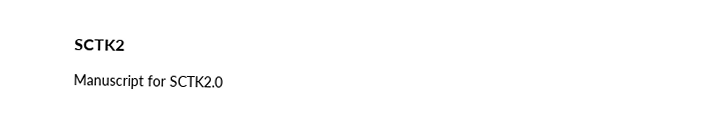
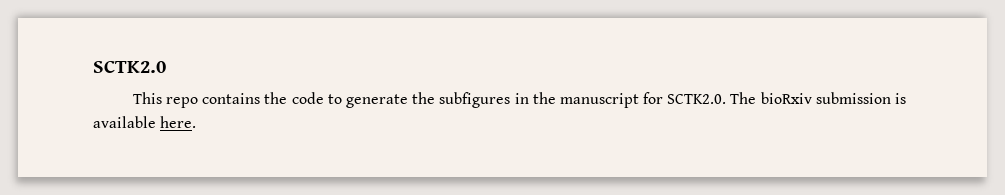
[74,39,125,51] [73,74,223,90] SCTK2 // Manuscript for SCTK2.0 -> [93,60,166,73] [132,92,906,108] [93,116,197,128] SCTK2.0 // This repo contains the code to generate the subfigures in the manuscript for SCTK2.0. The bioRxiv submission is available here.

